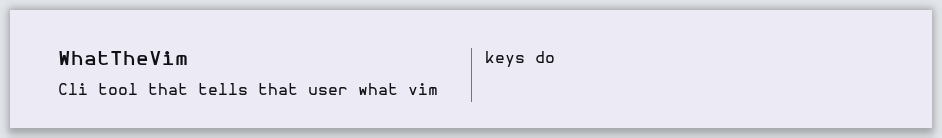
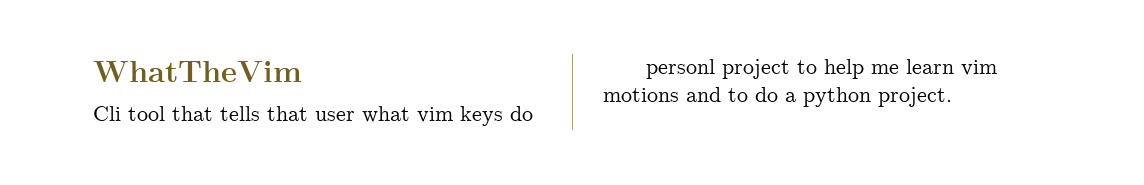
(555, 57) none -> [645,59,997,79] [603,87,952,107] // personl project to help me learn vim motions and to do a python project.

